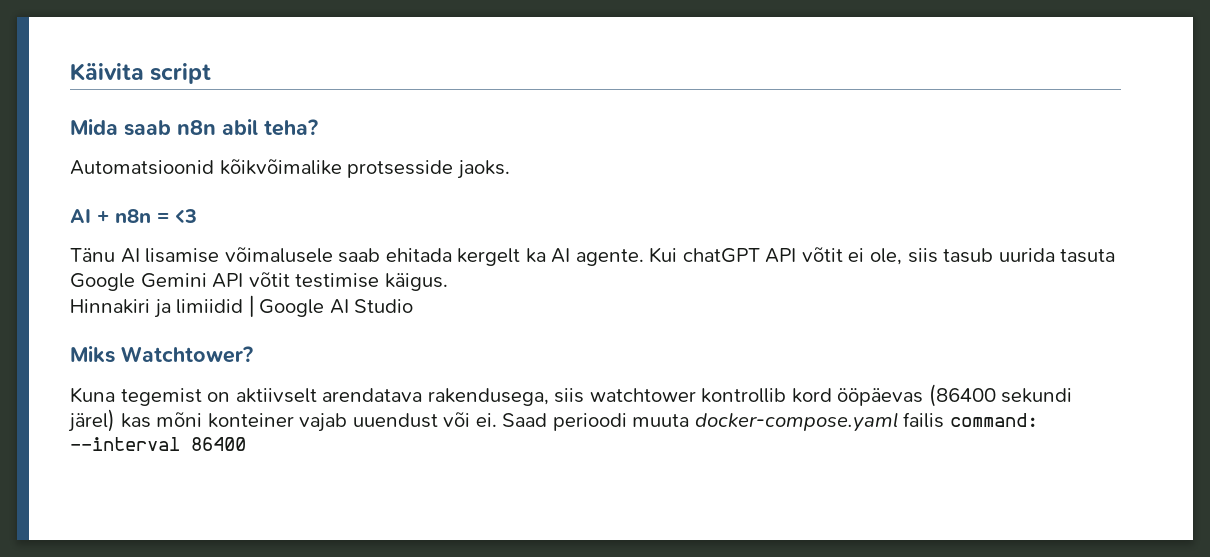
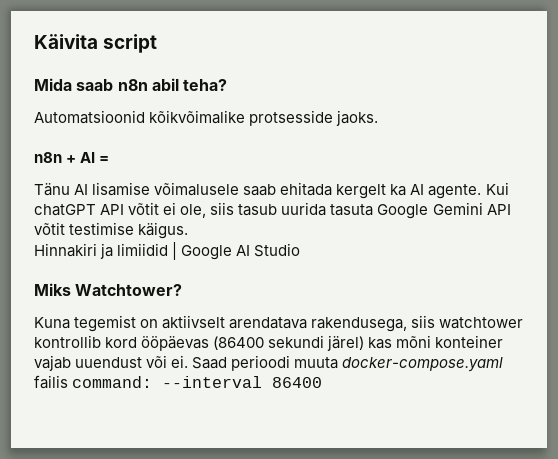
[70,209,151,223] AI + n8n -> [34,152,96,163] n8n + AI
[175,209,197,223] <3 -> (110, 159) none

